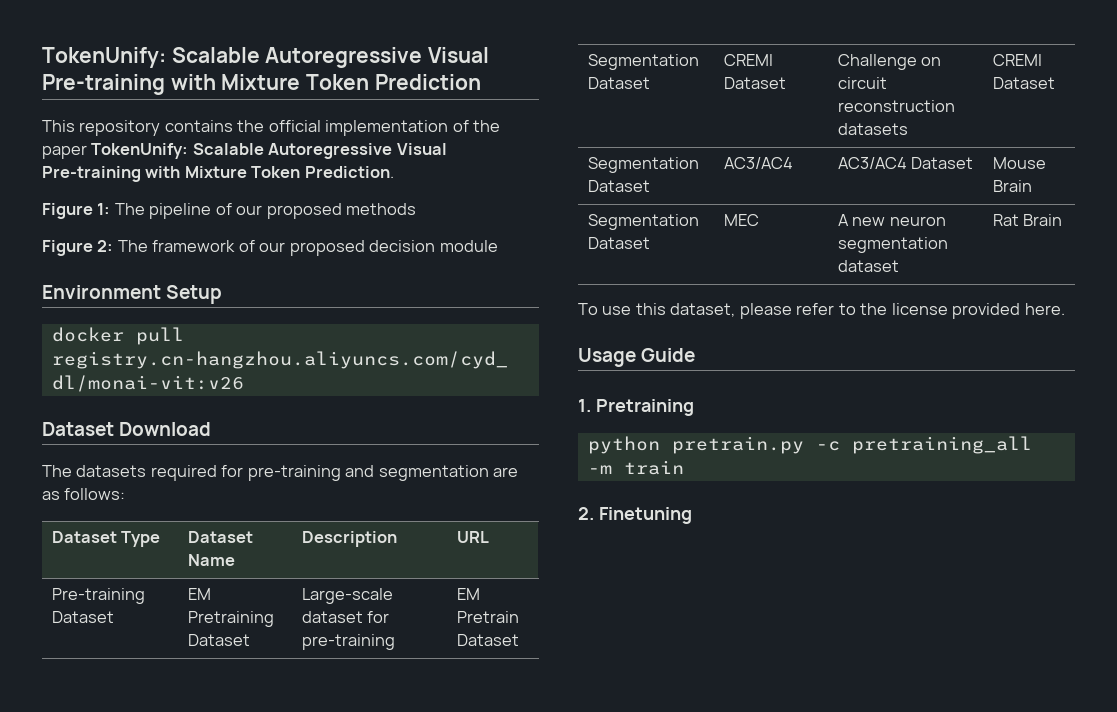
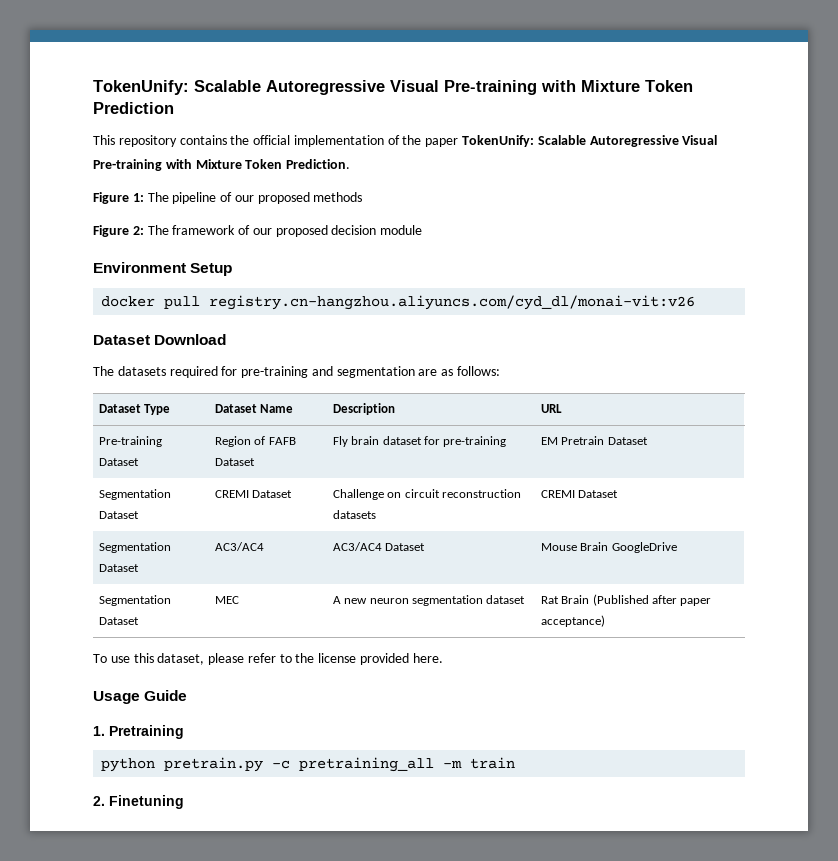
[187,588,211,600] [187,611,274,627] [187,634,250,646] [301,588,393,604] EM Pretraining Dataset | Large-scale -> [214,436,296,447] [214,458,255,466] [332,436,380,447] Region of FAFB Dataset | Fly brain
(1032, 186) none -> [611,542,677,553] GoogleDrive
(1063, 220) none -> [592,594,712,606] [540,615,605,627] (Published after paper acceptance)

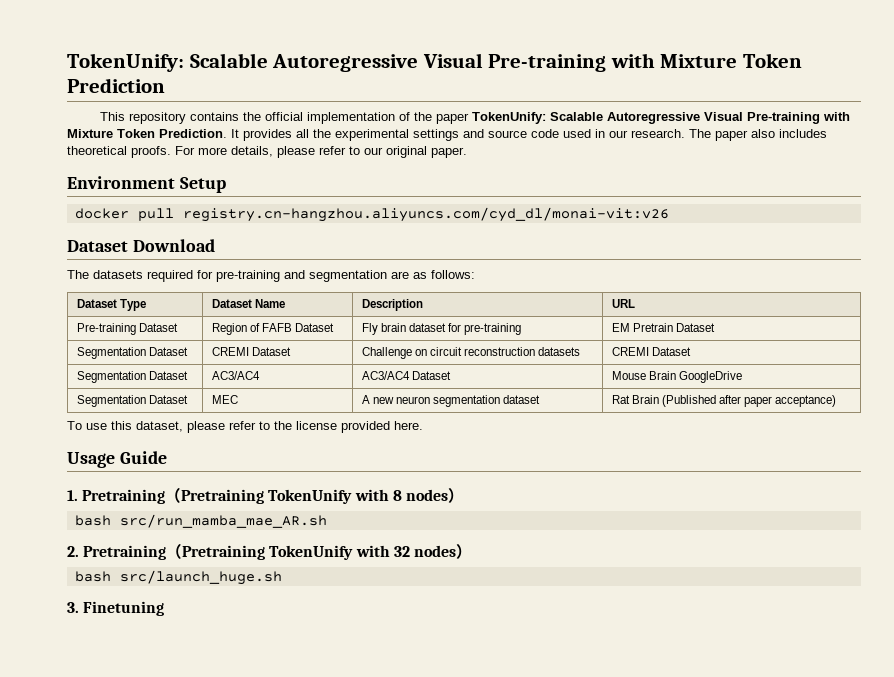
[93,192,363,204] [93,225,423,237] // Figure 1: The pipeline of our proposed methods // Figure 2: The framework of our proposed decision module -> [231,129,827,141] [67,146,467,158] It provides all the experimental settings and source code used in our research. The paper also includes theoretical proofs. For more details, please refer to our original paper.
[101,757,516,772] [93,796,105,806] // python pretrain.py -c pretraining_all -m train // 2. -> [165,488,464,504] [74,514,327,528] [67,544,472,560] [74,570,282,585] [67,602,79,613] （Pretraining TokenUnify with 8 nodes） // bash src/run_mamba_mae_AR.sh // 2. Pretraining（Pretraining TokenUnify with 32 nodes） // bash src/launch_huge.sh // 3.

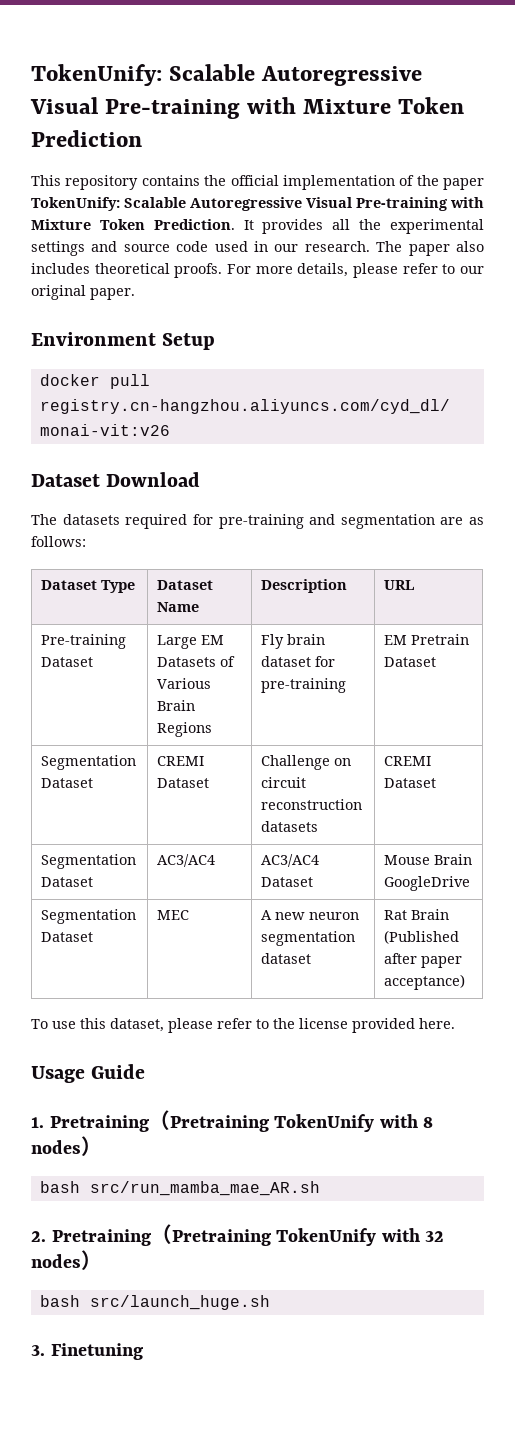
[211,323,335,335] Region of FAFB Dataset -> [157,635,225,649] [157,656,236,667] [157,678,212,689] [157,700,196,711] [157,722,213,737] Large EM Datasets of Various Brain Regions

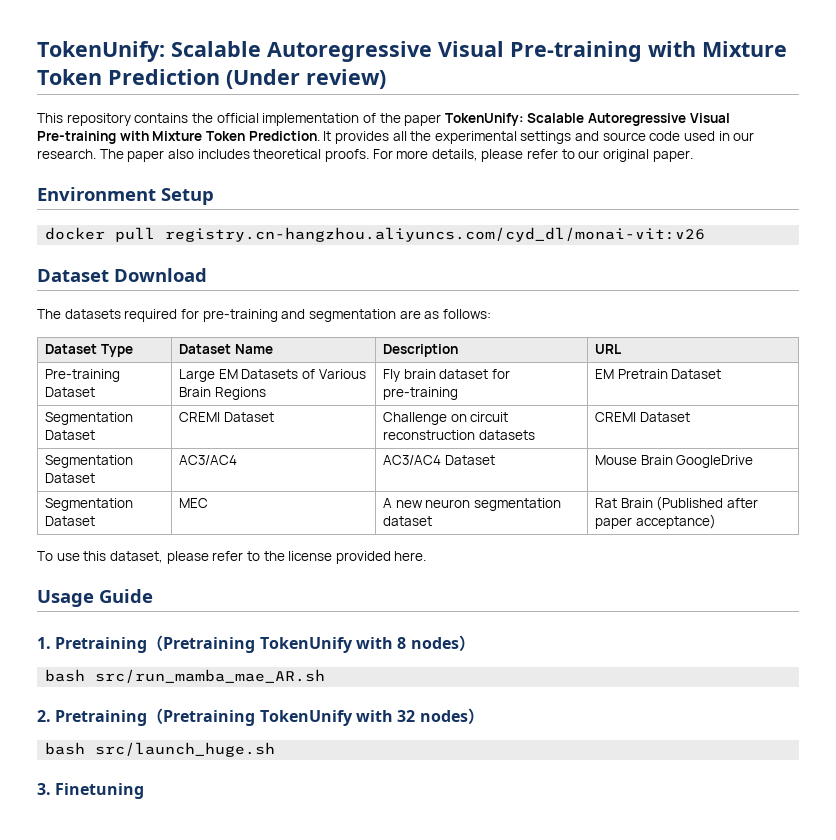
(142, 138) none -> [226,69,386,89] (Under review)

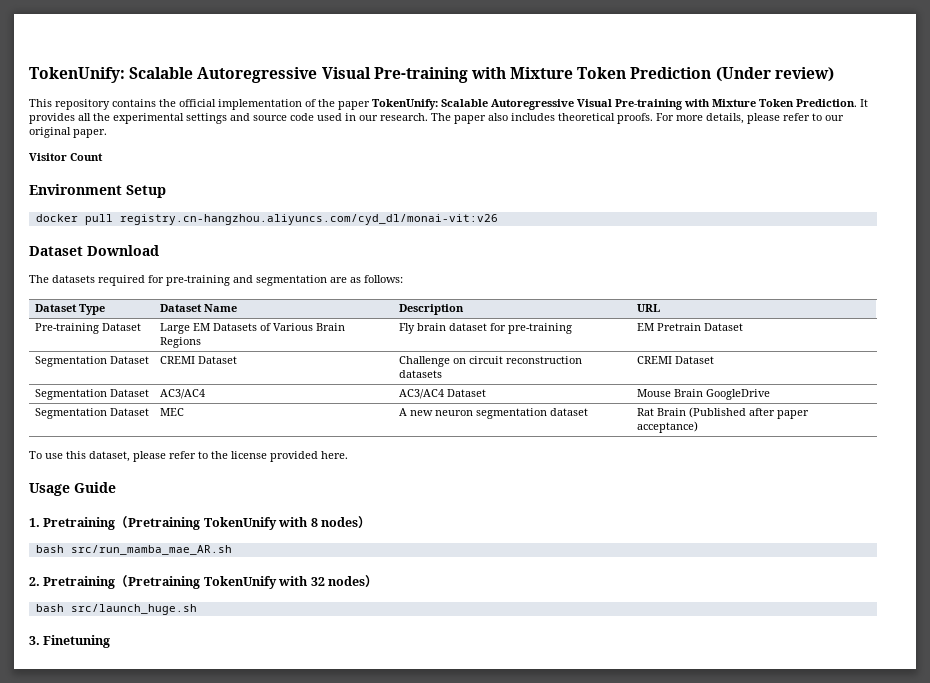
(693, 156) none -> [29,153,103,161] // Visitor Count

